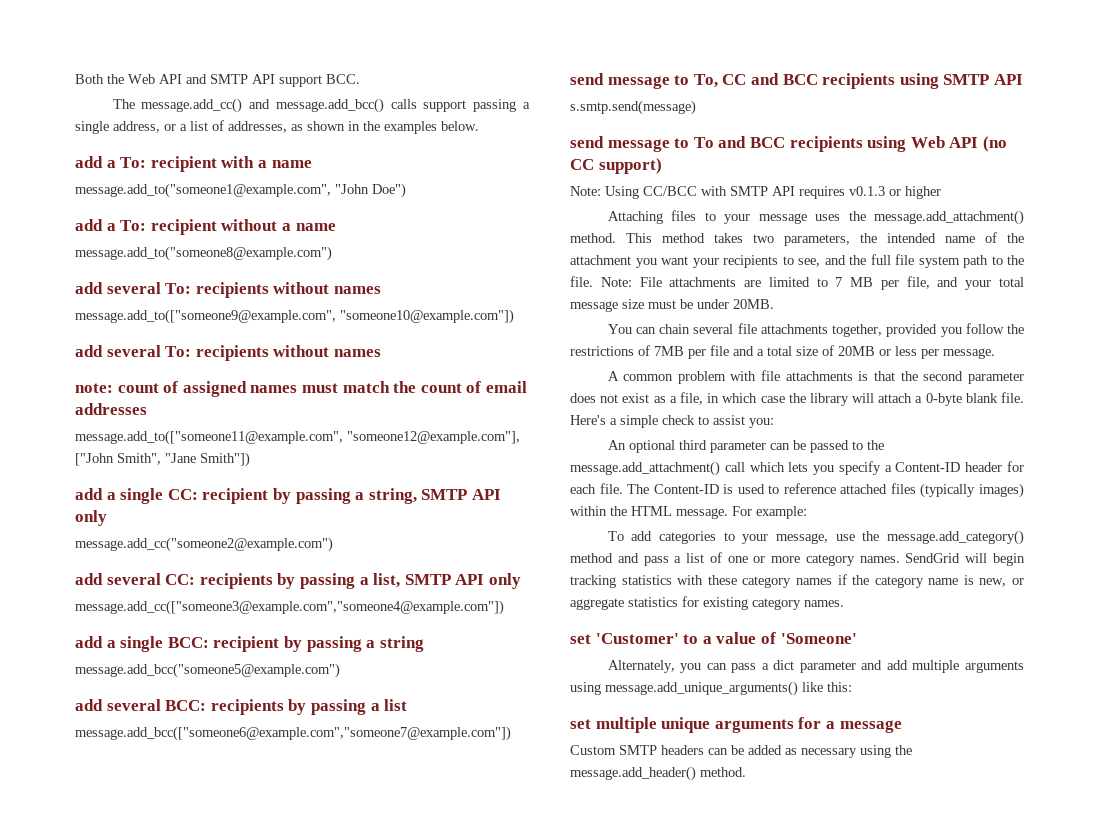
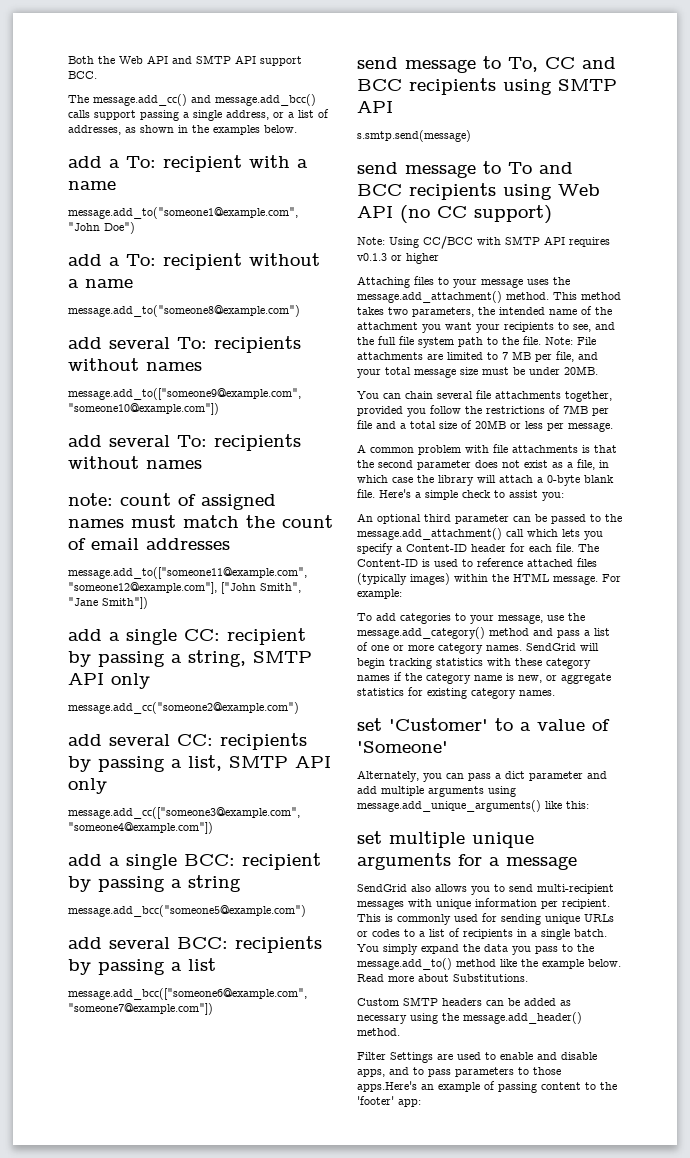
(902, 726) none -> [357,884,614,895] [357,898,610,910] [357,913,614,925] [357,928,607,940] [357,944,594,955] [357,958,621,970] [357,974,528,982] // SendGrid also allows you to send multi-recipient messages with unique information per recipient. This is commonly used for sending unique URLs or codes to a list of recipients in a single batch. You simply expand the data you pass to the message.add_to() method like the example below. Read more about Substitutions.
(746, 772) none -> [357,1052,597,1063] [357,1067,561,1077] [357,1081,617,1093] [357,1096,421,1107] // Filter Settings are used to enable and disable apps, and to pass parameters to those apps.Here's an example of passing content to the 'footer' app:

